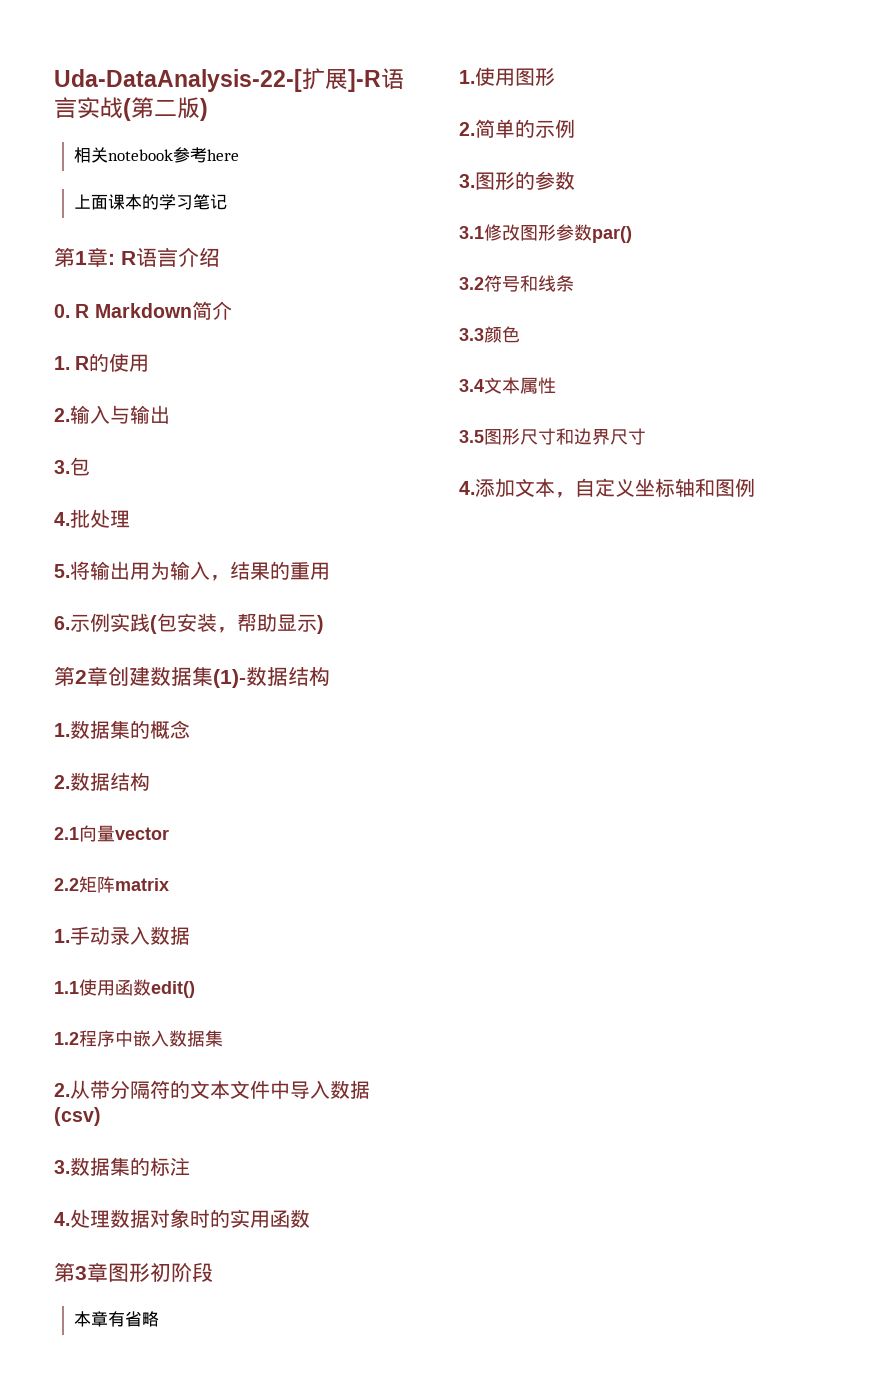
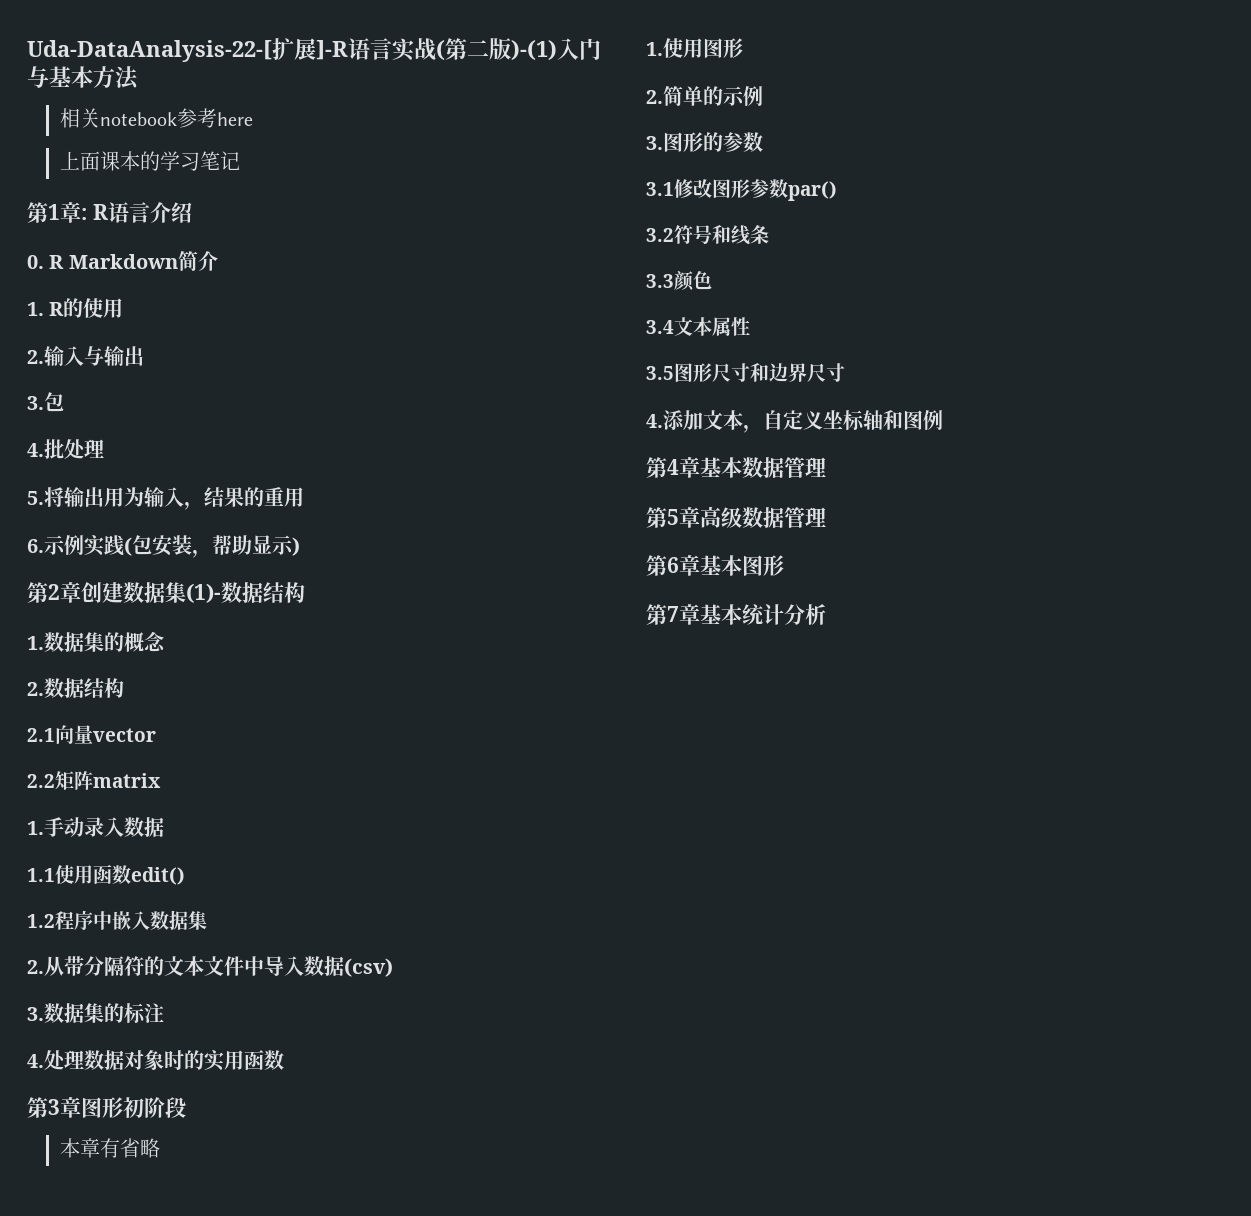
[200,98,208,121] ) -> [511,38,601,61] [27,66,139,90] )-(1)入门与基本方法
(755, 487) none -> [646,457,826,478] [646,506,826,528] [646,555,784,576] [646,604,826,625] // 第4章基本数据管理 // 第5章高级数据管理 // 第6章基本图形 // 第7章基本统计分析

